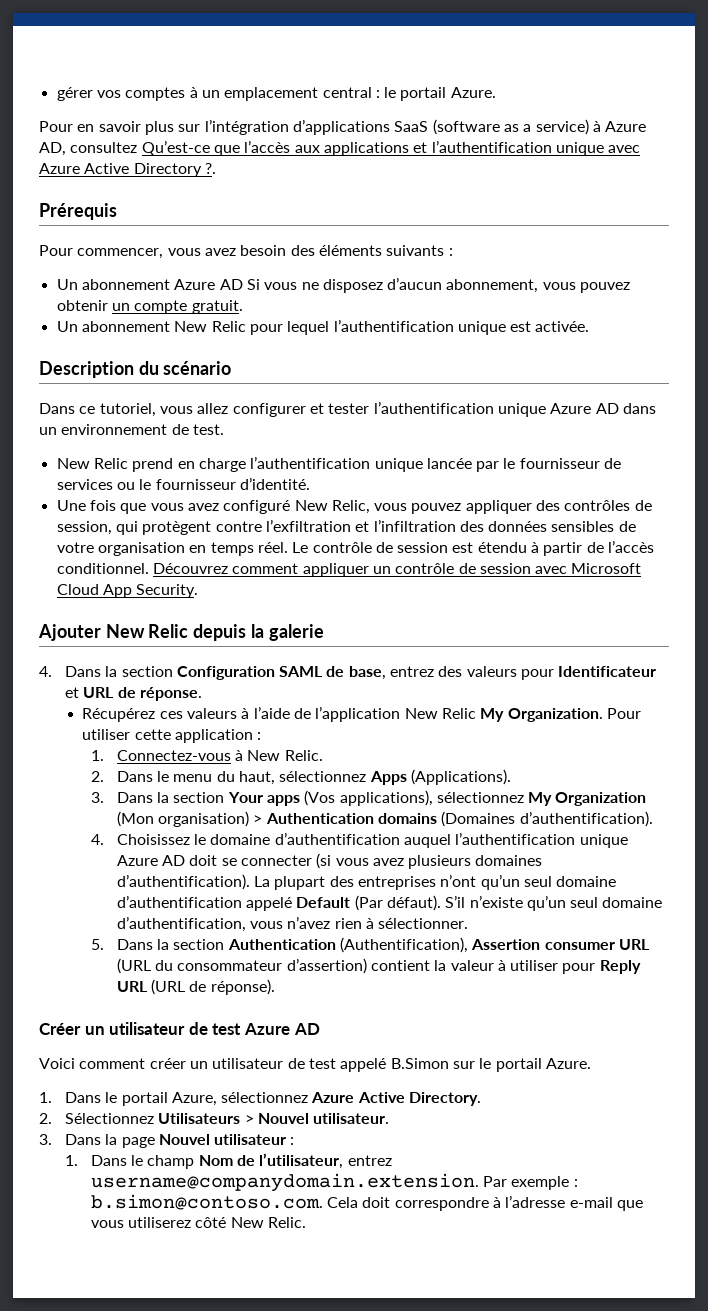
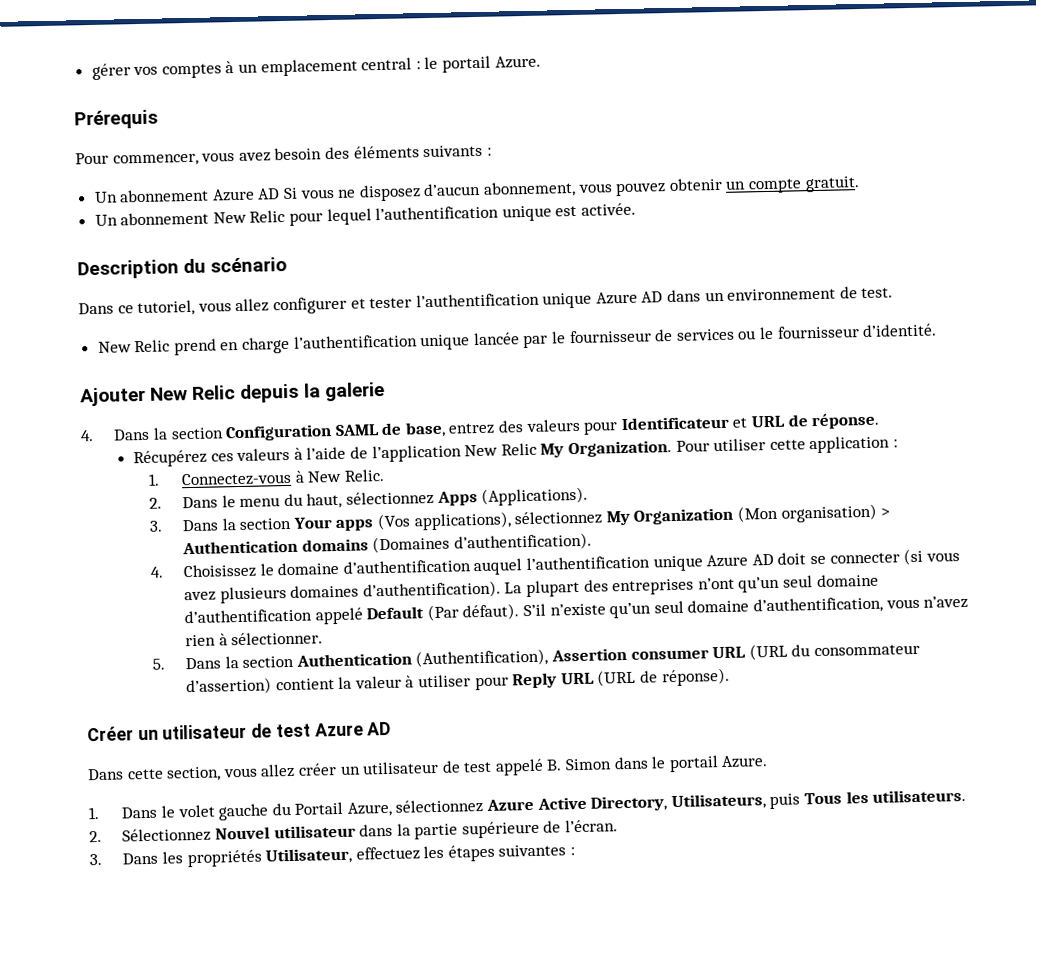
[39,119,647,135] [39,140,641,156] [39,163,216,177] // Pour en savoir plus sur l’intégration d’applications SaaS (software as a service) à Azure AD, consultez Qu’est-ce que l’accès aux applications et l’authentification unique avec Azure Active Directory ?. -> (541, 62) none
[56,500,652,514] [56,519,636,535] [56,540,655,556] [56,563,642,577] [56,584,199,598] // Une fois que vous avez configuré New Relic, vous pouvez appliquer des contrôles de session, qui protègent contre l’exfiltration et l’infiltration des données sensibles de votre organisation en temps réel. Le contrôle de session est étendu à partir de l’accès conditionnel. Découvrez comment appliquer un contrôle de session avec Microsoft Cloud App Security. -> (938, 330) none
[39,1058,146,1069] Voici comment -> [87,763,296,782] Dans cette section, vous allez
[390,1058,475,1069] B.Simon sur -> [546,756,649,771] B. Simon dans
[121,1092,482,1106] [39,1113,390,1124] [39,1134,295,1148] [64,1153,392,1169] [90,1173,578,1192] [90,1194,643,1211] [90,1217,307,1228] portail Azure, sélectionnez Azure Active Directory. // 2. Sélectionnez Utilisateurs > Nouvel utilisateur. // 3. Dans la page Nouvel utilisateur : // 1. Dans le champ Nom de l’utilisateur, entrez username@companydomain.extension. Par exemple : b.simon@contoso.com. Cela doit correspondre à l’adresse e-mail que vous utiliserez côté New Relic. -> [177,788,967,821] [89,819,619,843] [89,844,576,868] volet gauche du Portail Azure, sélectionnez Azure Active Directory, Utilisateurs, puis Tous les utilisateurs. // 2. Sélectionnez Nouvel utilisateur dans la partie supérieure de l’écran. // 3. Dans les propriétés Utilisateur, effectuez les étapes suivantes :

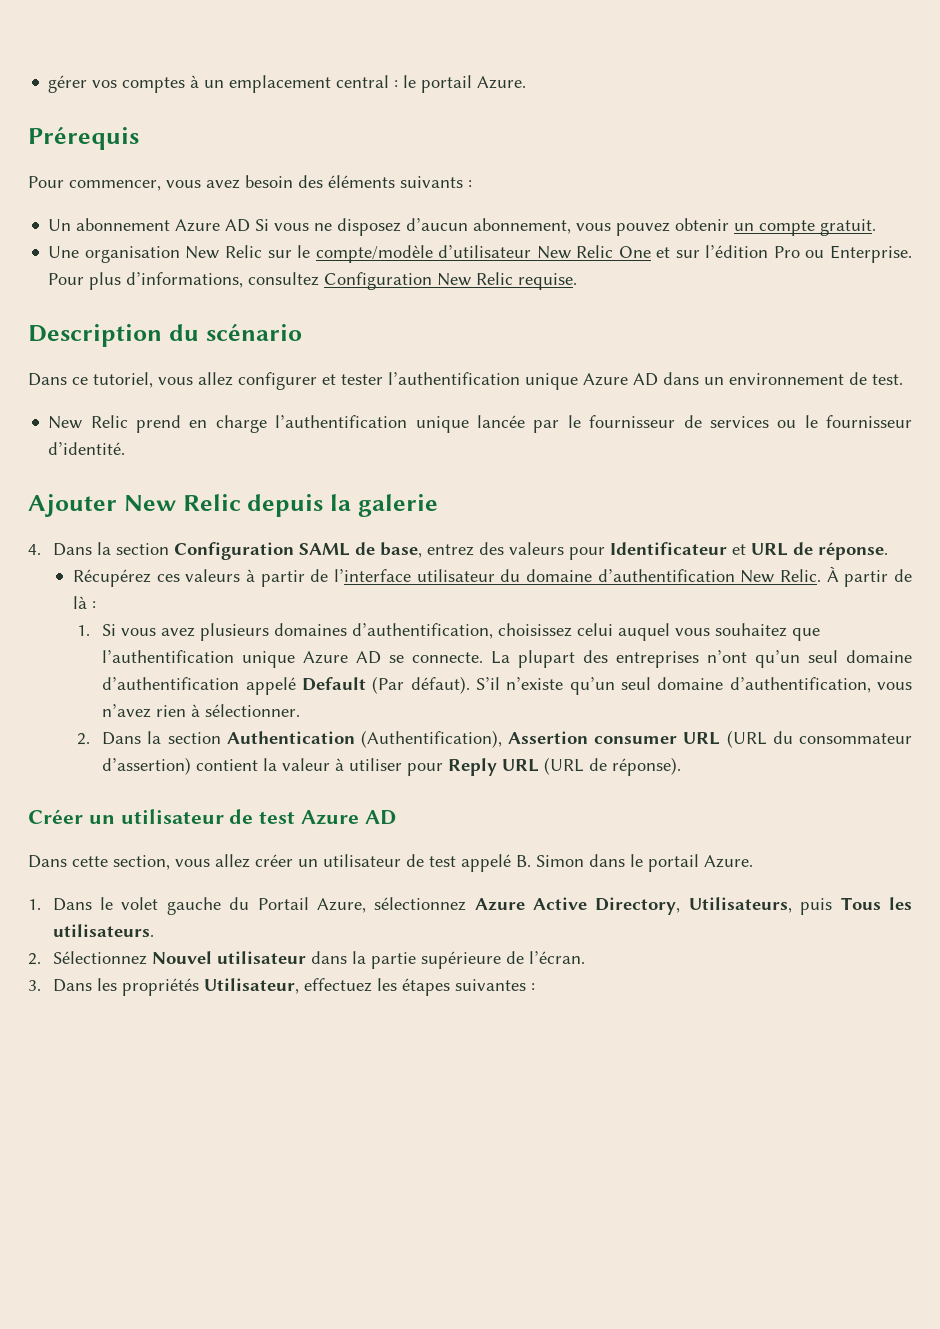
[94,202,637,226] Un abonnement New Relic pour lequel l’authentification unique est activée. -> [48,245,912,263] [48,272,578,290] Une organisation New Relic sur le compte/modèle d’utilisateur New Relic One et sur l’édition Pro ou Enterprise. Pour plus d’informations, consultez Configuration New Relic requise.
[306,435,898,463] [147,468,385,487] [148,486,589,509] [148,503,891,532] [182,532,592,555] [149,548,960,579] [184,580,501,604] l’aide de l’application New Relic My Organization. Pour utiliser cette application : // 1. Connectez-vous à New Relic. // 2. Dans le menu du haut, sélectionnez Apps (Applications). // 3. Dans la section Your apps (Vos applications), sélectionnez My Organization (Mon organisation) > Authentication domains (Domaines d’authentification). // 4. Choisissez le domaine d’authentification auquel l’authentification unique Azure AD doit se connecter (si vous avez plusieurs domaines d’authentification). -> [260,566,912,587] [73,596,97,609] [77,623,821,641] [102,650,484,668] partir de l’interface utilisateur du domaine d’authentification New Relic. À partir de là : // 1. Si vous avez plusieurs domaines d’authentification, choisissez celui auquel vous souhaitez que l’authentification unique Azure AD se connecte.
[151,658,165,670] 5. -> [77,733,91,745] 2.

